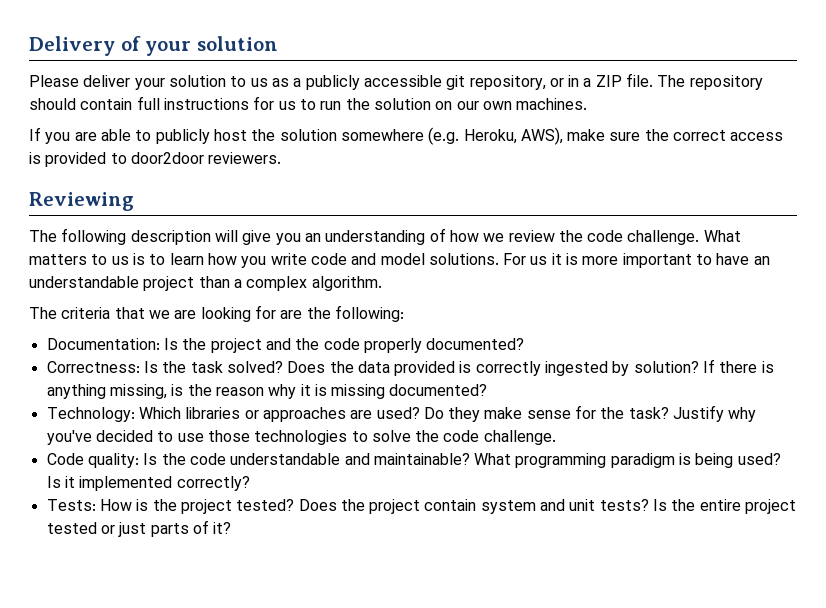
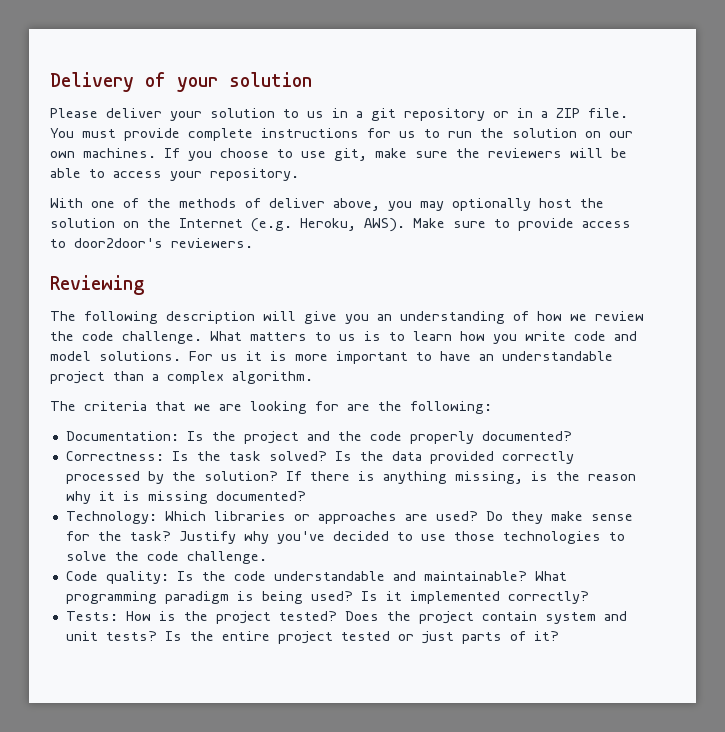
[271,75,546,90] as a publicly accessible git repository, -> [332,108,485,121] in a git repository
[657,75,763,90] [29,96,160,110] The repository should contain full -> [50,128,253,141] You must provide complete
(588, 104) // -> (156, 153) none
[74,127,784,145] [29,152,204,167] are able to publicly host the solution somewhere (e.g. Heroku, AWS), make sure the correct access is provided to door2door -> [220,148,627,161] [50,168,299,181] [50,198,604,211] [50,218,631,232] [50,238,163,248] choose to use git, make sure the reviewers will be able to access your repository. // With one of the methods of deliver above, you may optionally host the solution on the Internet (e.g. Heroku, AWS). Make sure to provide access to door2door's
[287,361,326,373] Does -> [334,451,352,461] Is
[459,361,630,376] is correctly ingested by -> [501,451,574,464] [65,471,196,484] correctly processed by the

